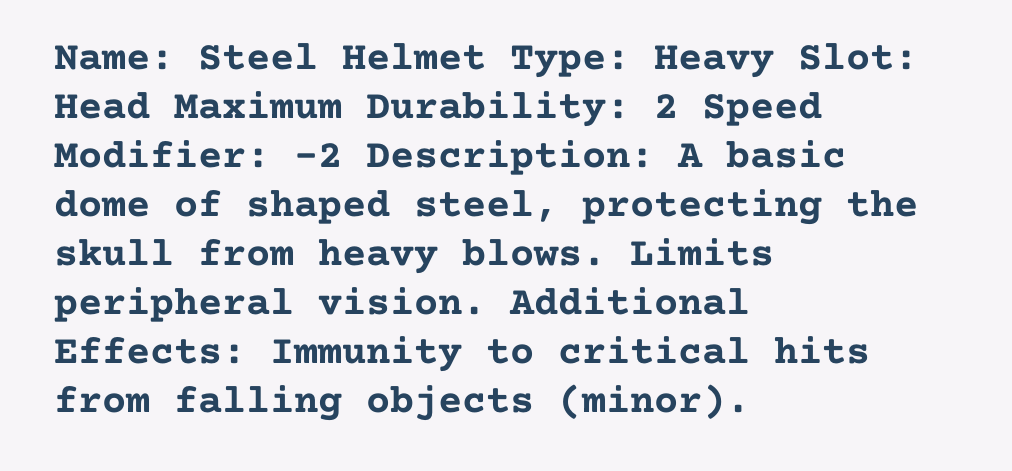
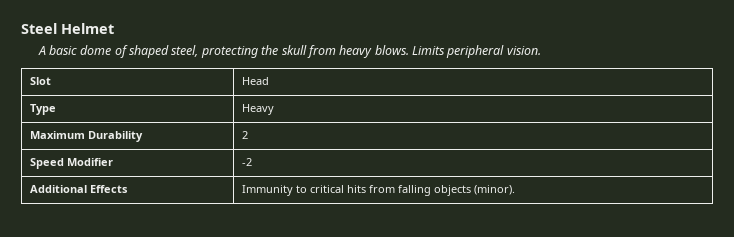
[54,45,174,70] Name: -> (21, 28) none
[510,43,918,78] [54,91,822,127] [54,140,654,175] Type: Heavy Slot: Head Maximum Durability: 2 Speed Modifier: -2 Description: -> (114, 28) //
[509,287,750,315] [54,336,246,364] Additional Effects: -> [30,77,52,85] [242,77,270,85] [30,104,57,115] [242,104,275,115] [30,131,144,142] [242,131,249,139] [30,158,114,169] [242,158,253,166] [30,185,129,193] // Slot | Head // Type | Heavy // Maximum Durability | 2 // Speed Modifier | -2 // Additional Effects |

